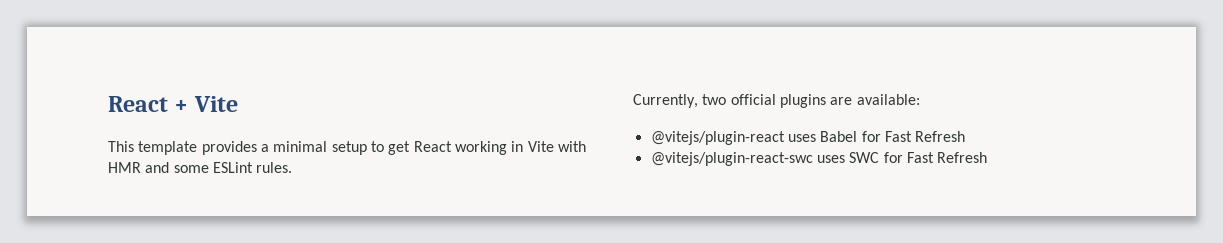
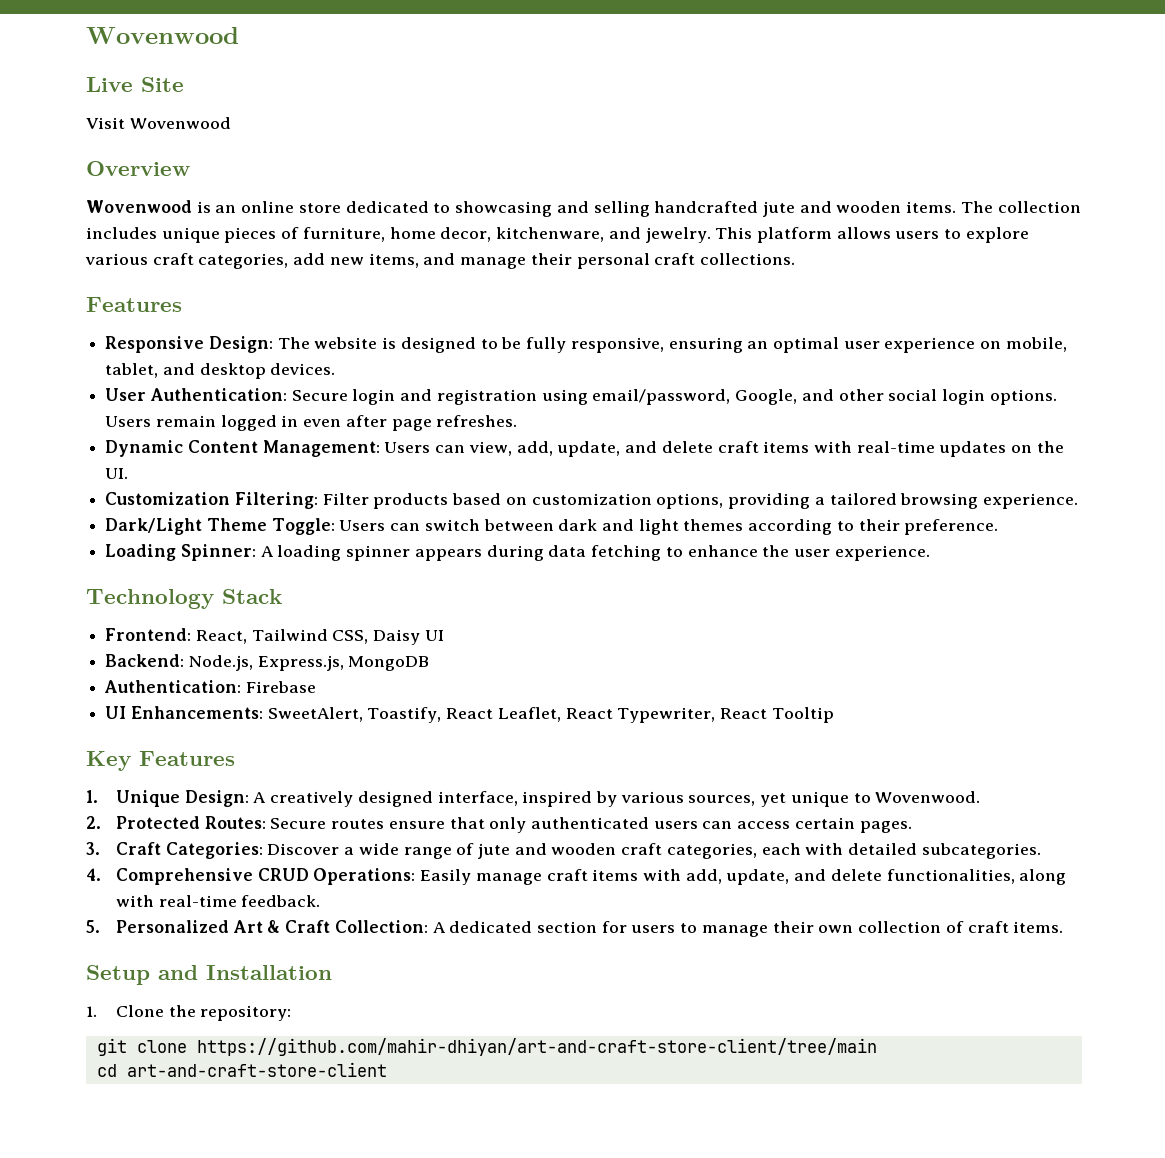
[108,96,238,112] [108,141,586,155] [108,162,293,173] [633,94,920,108] [650,131,966,145] [650,152,988,166] React + Vite // This template provides a minimal setup to get React working in Vite with HMR and some ESLint rules. // Currently, two official plugins are available: // @vitejs/plugin-react uses Babel for Fast Refresh // @vitejs/plugin-react-swc uses SWC for Fast Refresh -> [86,27,239,44] [86,77,184,92] [86,117,231,129] [86,161,190,176] [86,200,1081,217] [86,227,1029,243] [85,253,795,269] [86,297,182,312] [105,336,1067,353] [105,363,336,379] [105,388,1057,405] [105,415,518,431] [105,440,1064,457] [105,468,129,479] [105,492,1078,509] [105,518,999,535] [105,544,930,561] [86,589,282,609] [105,628,444,645] [105,654,430,671] [104,680,316,693] [105,706,834,723] [86,751,235,771] [86,790,981,807] [86,816,912,833] [86,842,1041,859] [86,868,1067,885] [115,895,321,907] [86,920,1064,937] [86,965,332,985] [86,1005,292,1021] [96,1038,877,1056] [96,1062,387,1077] Wovenwood // Live Site // Visit Wovenwood // Overview // Wovenwood is an online store dedicated to showcasing and selling handcrafted jute and wooden items. The collection includes unique pieces of furniture, home decor, kitchenware, and jewelry. This platform allows users to explore various craft categories, add new items, and manage their personal craft collections. // Features // Responsive Design: The website is designed to be fully responsive, ensuring an optimal user experience on mobile, tablet, and desktop devices. // User Authentication: Secure login and registration using email/password, Google, and other social login options. Users remain logged in even after page refreshes. // Dynamic Content Management: Users can view, add, update, and delete craft items with real-time updates on the UI. // Customization Filtering: Filter products based on customization options, providing a tailored browsing experience. // Dark/Light Theme Toggle: Users can switch between dark and light themes according to their preference. // Loading Spinner: A loading spinner appears during data fetching to enhance the user experience. // Technology Stack // Frontend: React, Tailwind CSS, Daisy UI // Backend: Node.js, Express.js, MongoDB // Authentication: Firebase // UI Enhancements: SweetAlert, Toastify, React Leaflet, React Typewriter, React Tooltip // Key Features // 1. Unique Design: A creatively designed interface, inspired by various sources, yet unique to Wovenwood. // 2. Protected Routes: Secure routes ensure that only authenticated users can access certain pages. // 3. Craft Categories: Discover a wide range of jute and wooden craft categories, each with detailed subcategories. // 4. Comprehensive CRUD Operations: Easily manage craft items with add, update, and delete functionalities, along with real-time feedback. // 5. Personalized Art & Craft Collection: A dedicated section for users to manage their own collection of craft items. // Setup and Installation // 1. Clone the repository: // git clone https://github.com/mahir-dhiyan/art-and-craft-store-client/tree/main // cd art-and-craft-store-client

